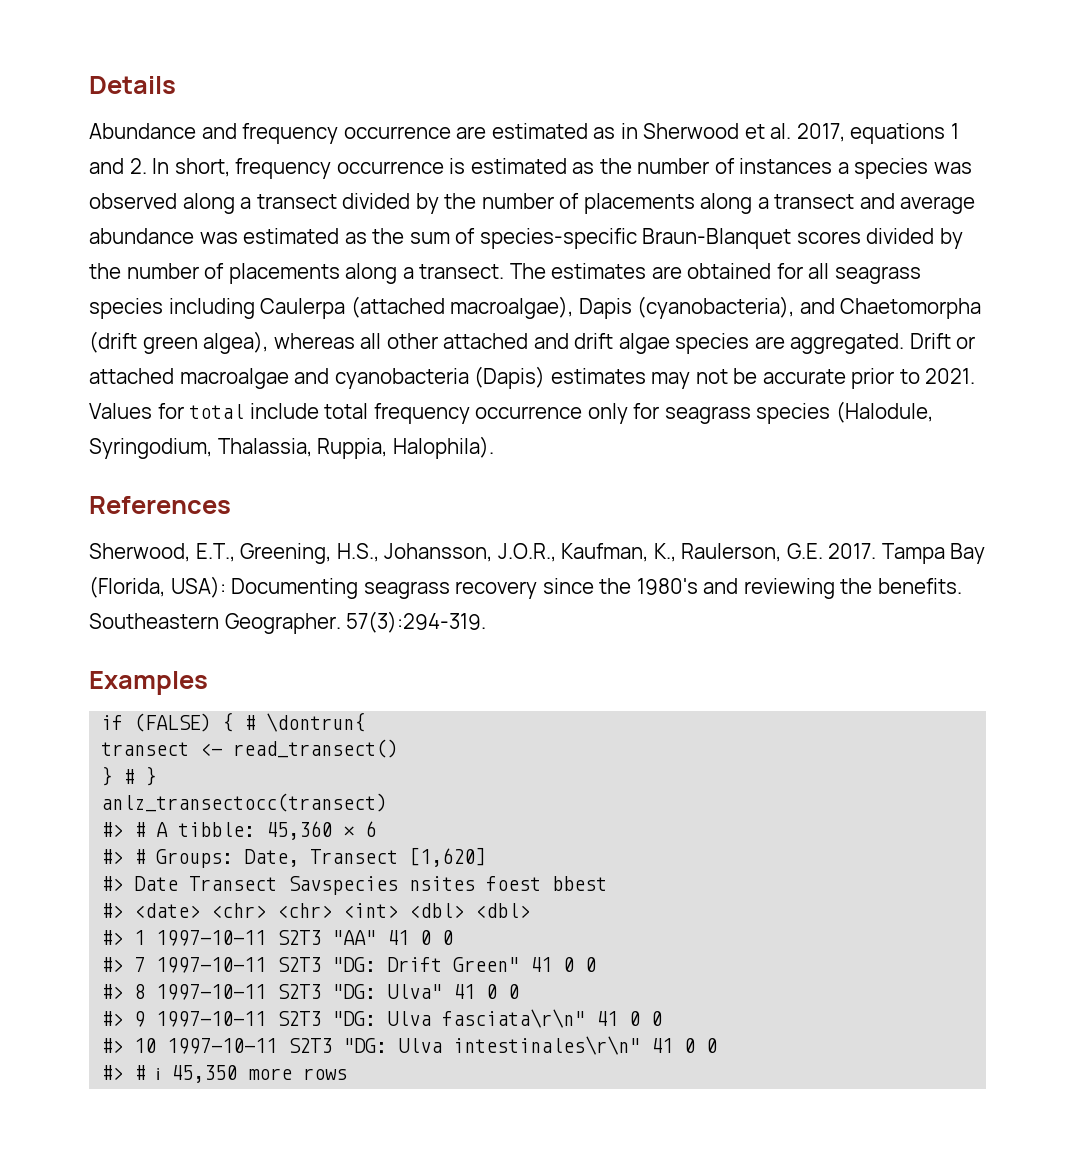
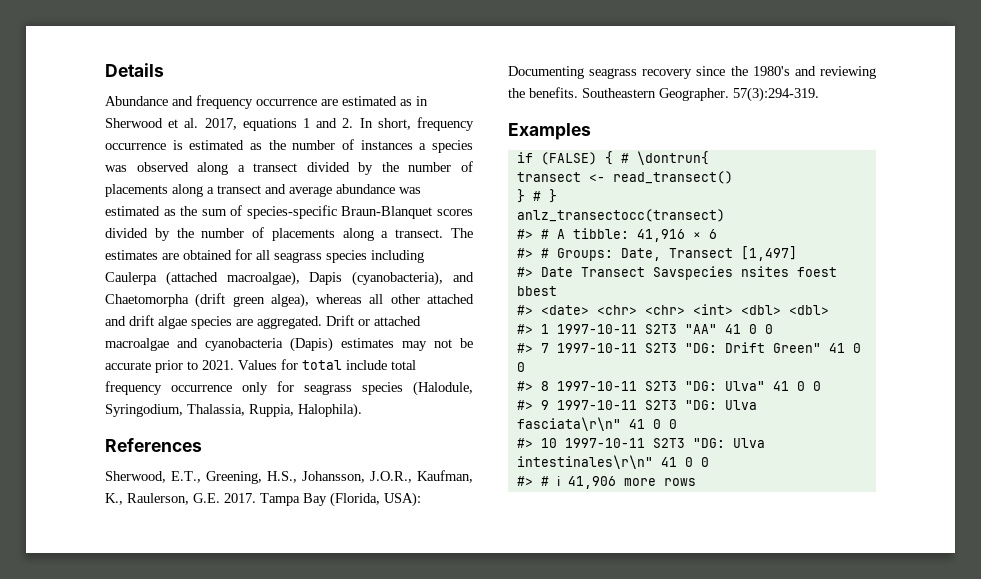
[266,821,333,840] 45,360 -> [636,229,685,242] 41,916
[409,847,487,867] [1,620] -> [740,246,797,261] [1,497]
[171,1065,238,1083] 45,350 -> [567,476,616,489] 41,906

